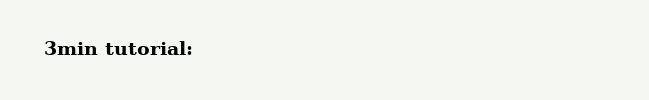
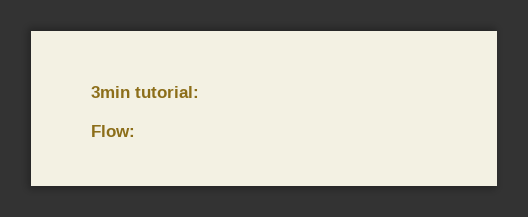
(193, 48) none -> [91,125,135,137] // Flow:

